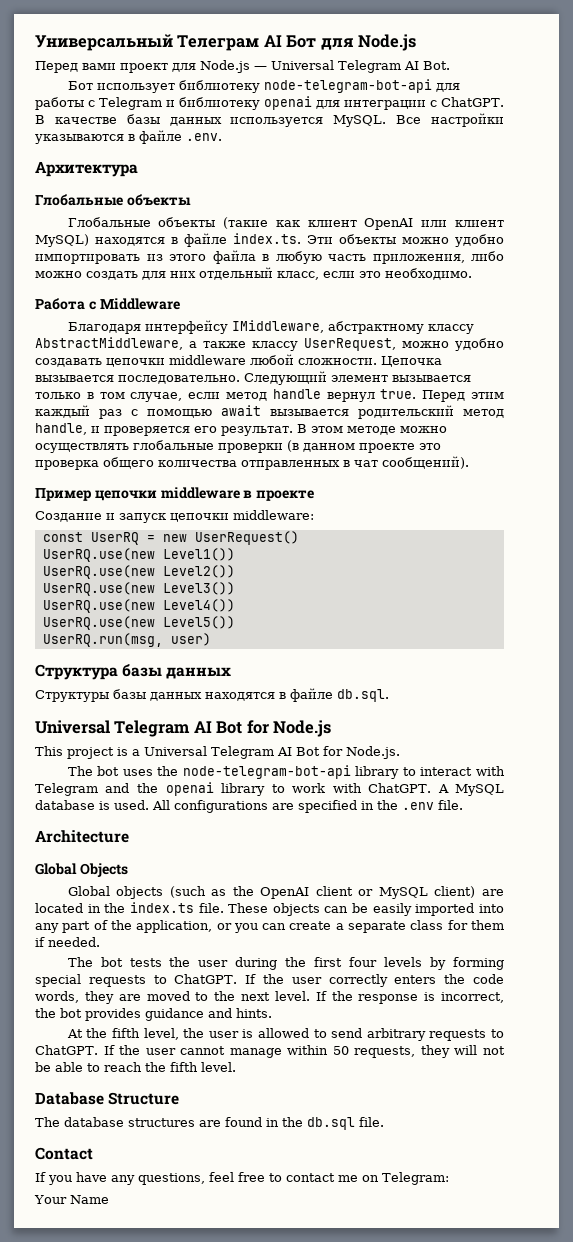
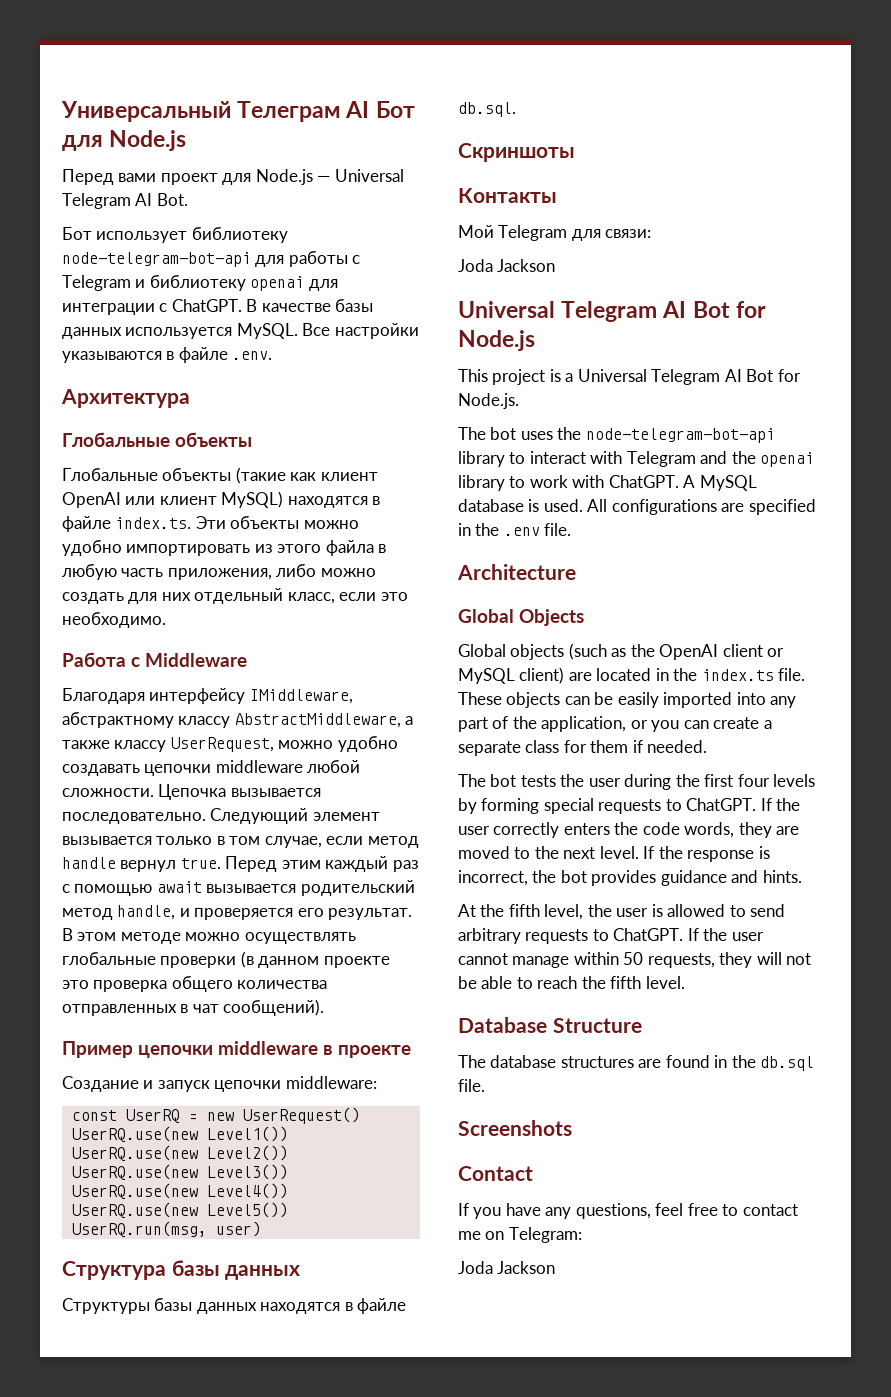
(389, 695) none -> [458,143,575,162] [458,188,557,203] [458,225,652,241] [458,259,556,272] // Скриншоты // Контакты // Мой Telegram для связи: // Joda Jackson
(384, 1122) none -> [458,1120,572,1136] // Screenshots
[34,1195,109,1204] Your Name -> [458,1261,556,1274] Joda Jackson

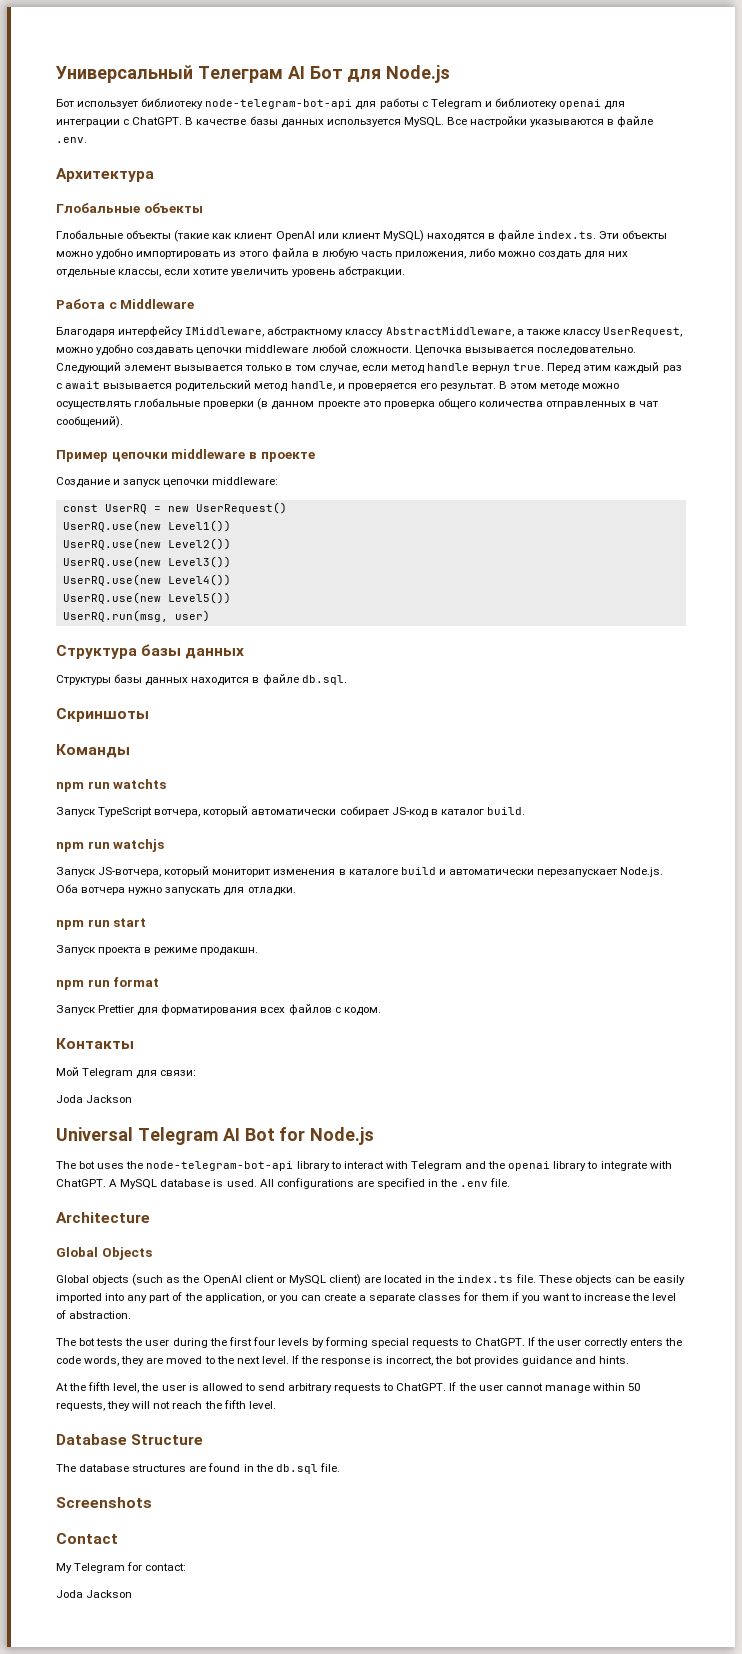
[62,169,404,185] [62,193,188,209] // Перед вами проект для Node.js — Universal Telegram AI Bot. -> (451, 74) none
[194,588,408,604] [62,612,166,628] отдельный класс, если это необходимо. -> [56,266,405,278] отдельные классы, если хотите увеличить уровень абстракции.
[74,884,153,896] помощью -> (62, 386) none
[260,1302,341,1314] находятся -> [191,677,250,686] находится
(575, 152) none -> [56,744,130,758] [56,779,167,792] [56,806,525,818] [56,839,165,852] [56,866,664,877] [56,884,296,896] [56,918,147,930] [56,945,259,956] [56,977,160,990] [56,1004,381,1016] // Команды // npm run watchts // Запуск TypeScript вотчера, который автоматически собирает JS-код в каталог build. // npm run watchjs // Запуск JS-вотчера, который мониторит изменения в каталоге build и автоматически перезапускает Node.js. Оба вотчера нужно запускать для отладки. // npm run start // Запуск проекта в режиме продакшн. // npm run format // Запуск Prettier для форматирования всех файлов с кодом.
[458,369,801,385] [458,393,519,409] // This project is a Universal Telegram AI Bot for Node.js. -> (375, 1136) none
[529,475,568,488] work -> [600,1161,647,1171] integrate
[525,740,560,753] class -> [418,1293,462,1301] classes
[647,740,708,753] needed. -> [521,1293,677,1303] [56,1310,132,1319] you want to increase the level of abstraction.
[458,976,533,989] be able to -> (171, 1405) none
[458,1203,798,1219] [458,1227,582,1243] If you have any questions, feel free to contact me on Telegram: -> [56,1562,187,1573] My Telegram for contact:

